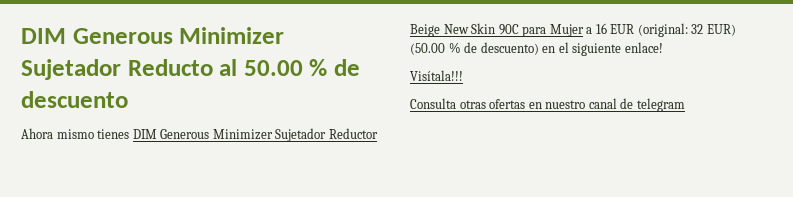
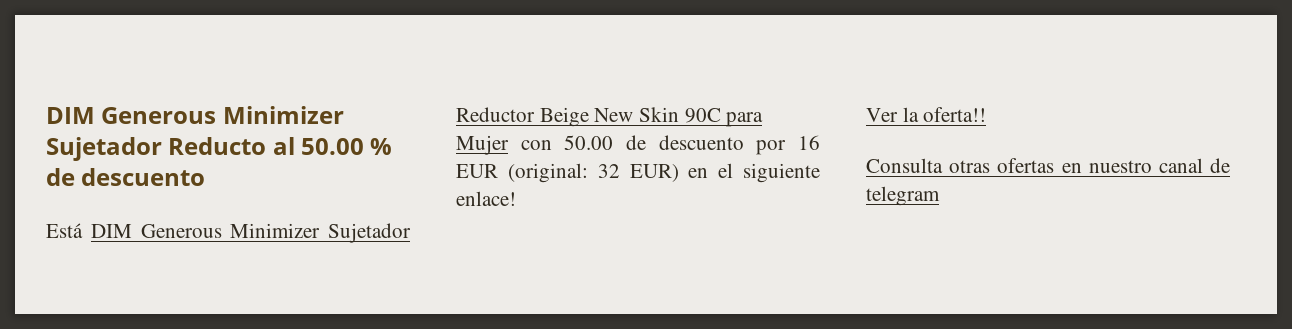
[21,128,130,139] Ahora mismo tienes -> [46,223,83,238] Está
[586,27,593,34] a -> [520,135,787,155] con 50.00 de descuento por
[410,42,539,55] (50.00 % de descuento) -> (679, 173) none
[410,70,463,81] Visítala!!! -> [866,107,987,122] Ver la oferta!!

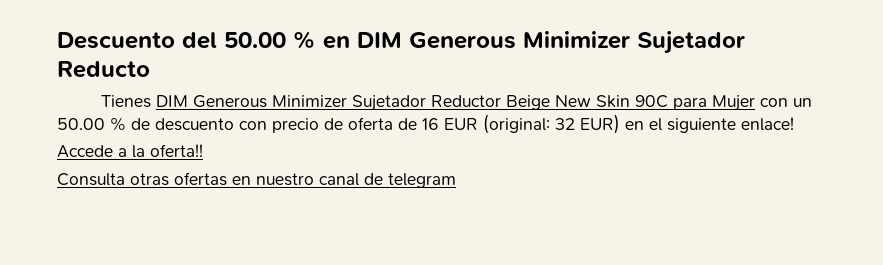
(46, 115) none -> [57,31,350,49] Descuento del 50.00 % en
[272,137,393,155] [46,168,206,186] [46,223,83,238] al 50.00 % de descuento // Está -> [101,95,152,108] // Tienes
[564,135,787,155] 50.00 de descuento por -> [793,98,813,107] [57,117,417,133] un 50.00 % de descuento con precio de oferta de
[866,108,898,122] Ver -> [57,145,127,158] Accede a

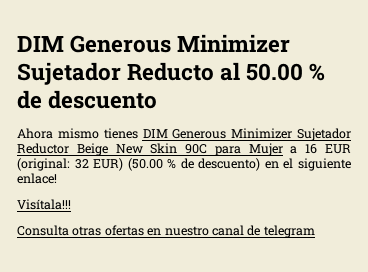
[57,31,350,49] Descuento del 50.00 % en -> (17, 44) none
[101,95,152,108] // Tienes -> [220,62,326,81] [17,90,158,109] [17,128,138,139] al 50.00 % de descuento // Ahora mismo tienes
[760,98,813,107] [57,117,417,133] con un 50.00 % de descuento con precio de oferta de -> [290,146,298,154] a
(620, 124) none -> [127,158,261,171] (50.00 % de descuento)
[57,144,203,158] Accede a la oferta!! -> [17,199,71,210] Visítala!!!

